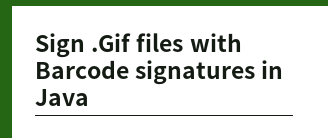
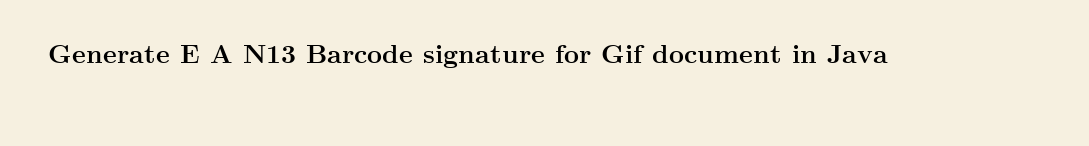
[35,33,242,58] [35,60,256,85] Sign .Gif files with Barcode signatures -> [48,45,782,68] Generate E A N13 Barcode signature for Gif document

